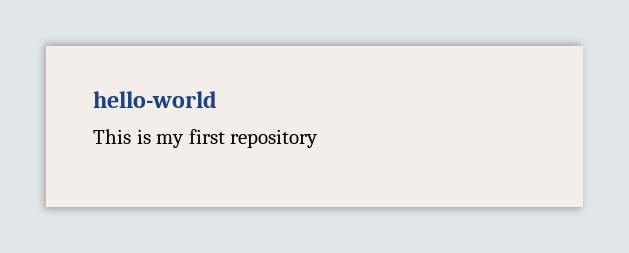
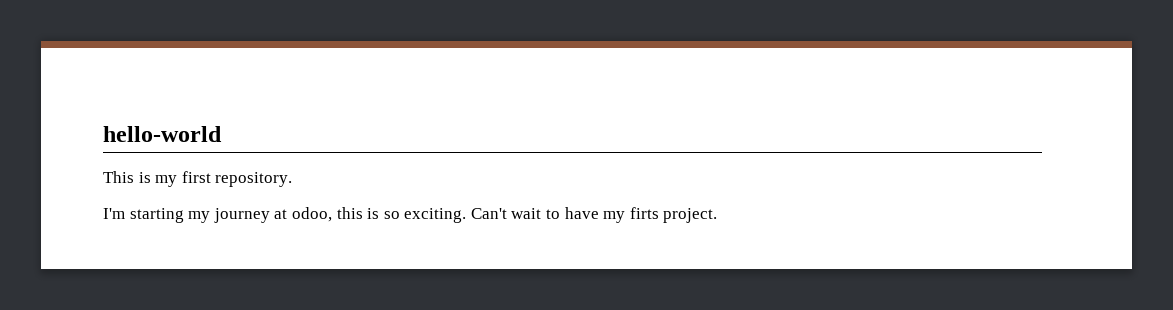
[230,129,319,148] repository -> [215,172,293,187] [103,207,718,223] repository. // I'm starting my journey at odoo, this is so exciting. Can't wait to have my firts project.

